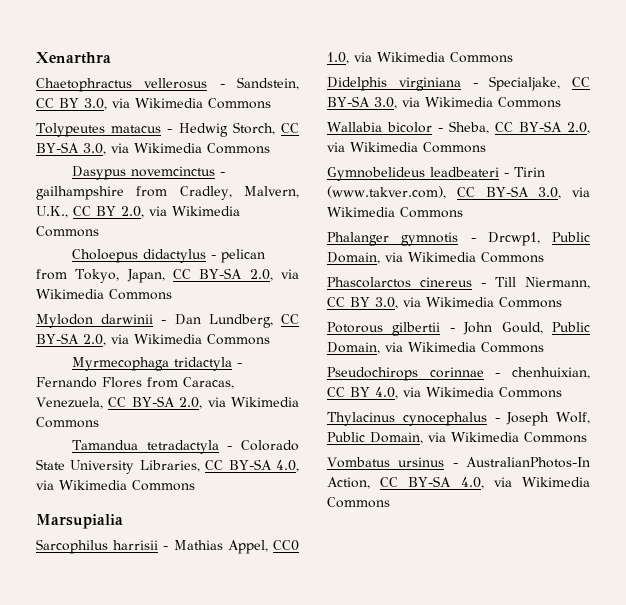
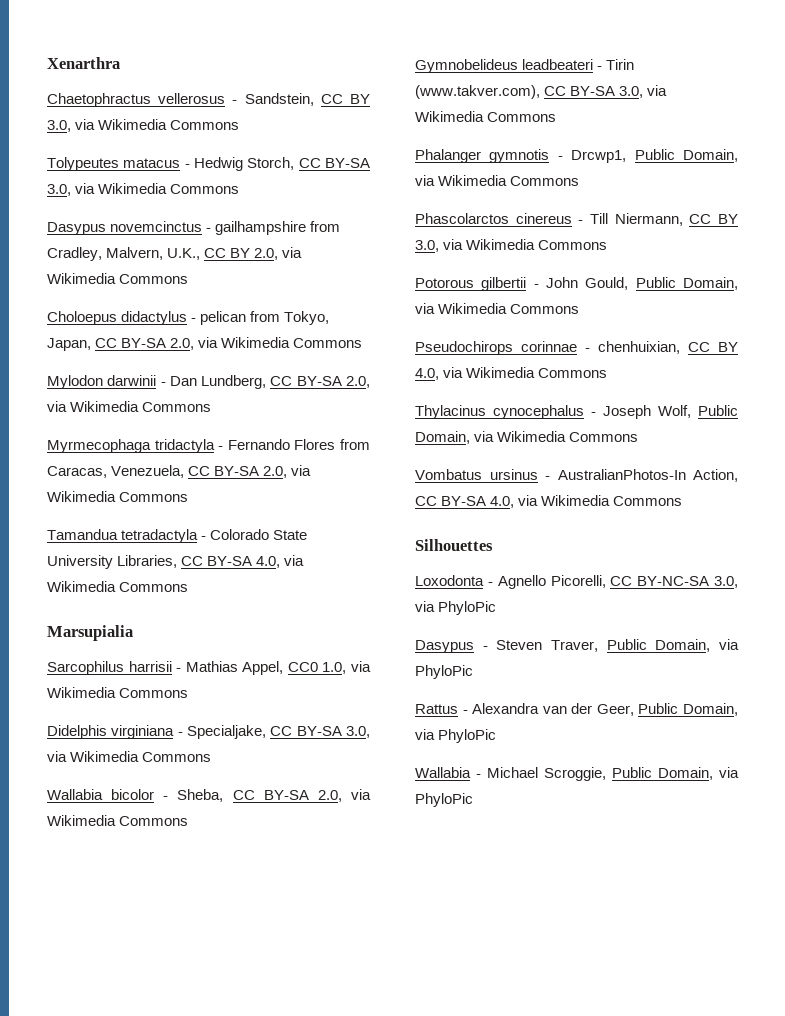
(390, 502) none -> [415,539,493,551] [415,575,738,589] [415,601,497,615] [415,639,739,653] [415,665,473,679] [415,703,738,716] [415,729,497,743] [415,767,739,781] [415,793,473,807] // Silhouettes // Loxodonta - Agnello Picorelli, CC BY-NC-SA 3.0, via PhyloPic // Dasypus - Steven Traver, Public Domain, via PhyloPic // Rattus - Alexandra van der Geer, Public Domain, via PhyloPic // Wallabia - Michael Scroggie, Public Domain, via PhyloPic

